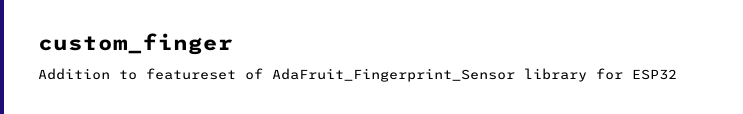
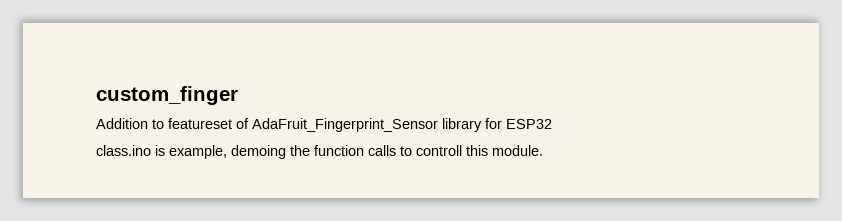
(677, 74) none -> [96,145,543,159] // class.ino is example, demoing the function calls to controll this module.

